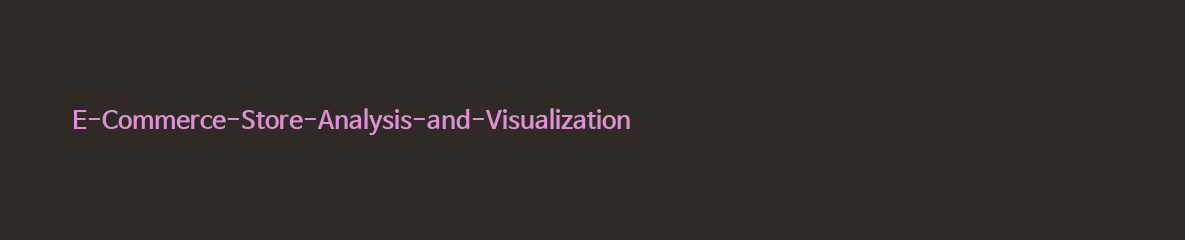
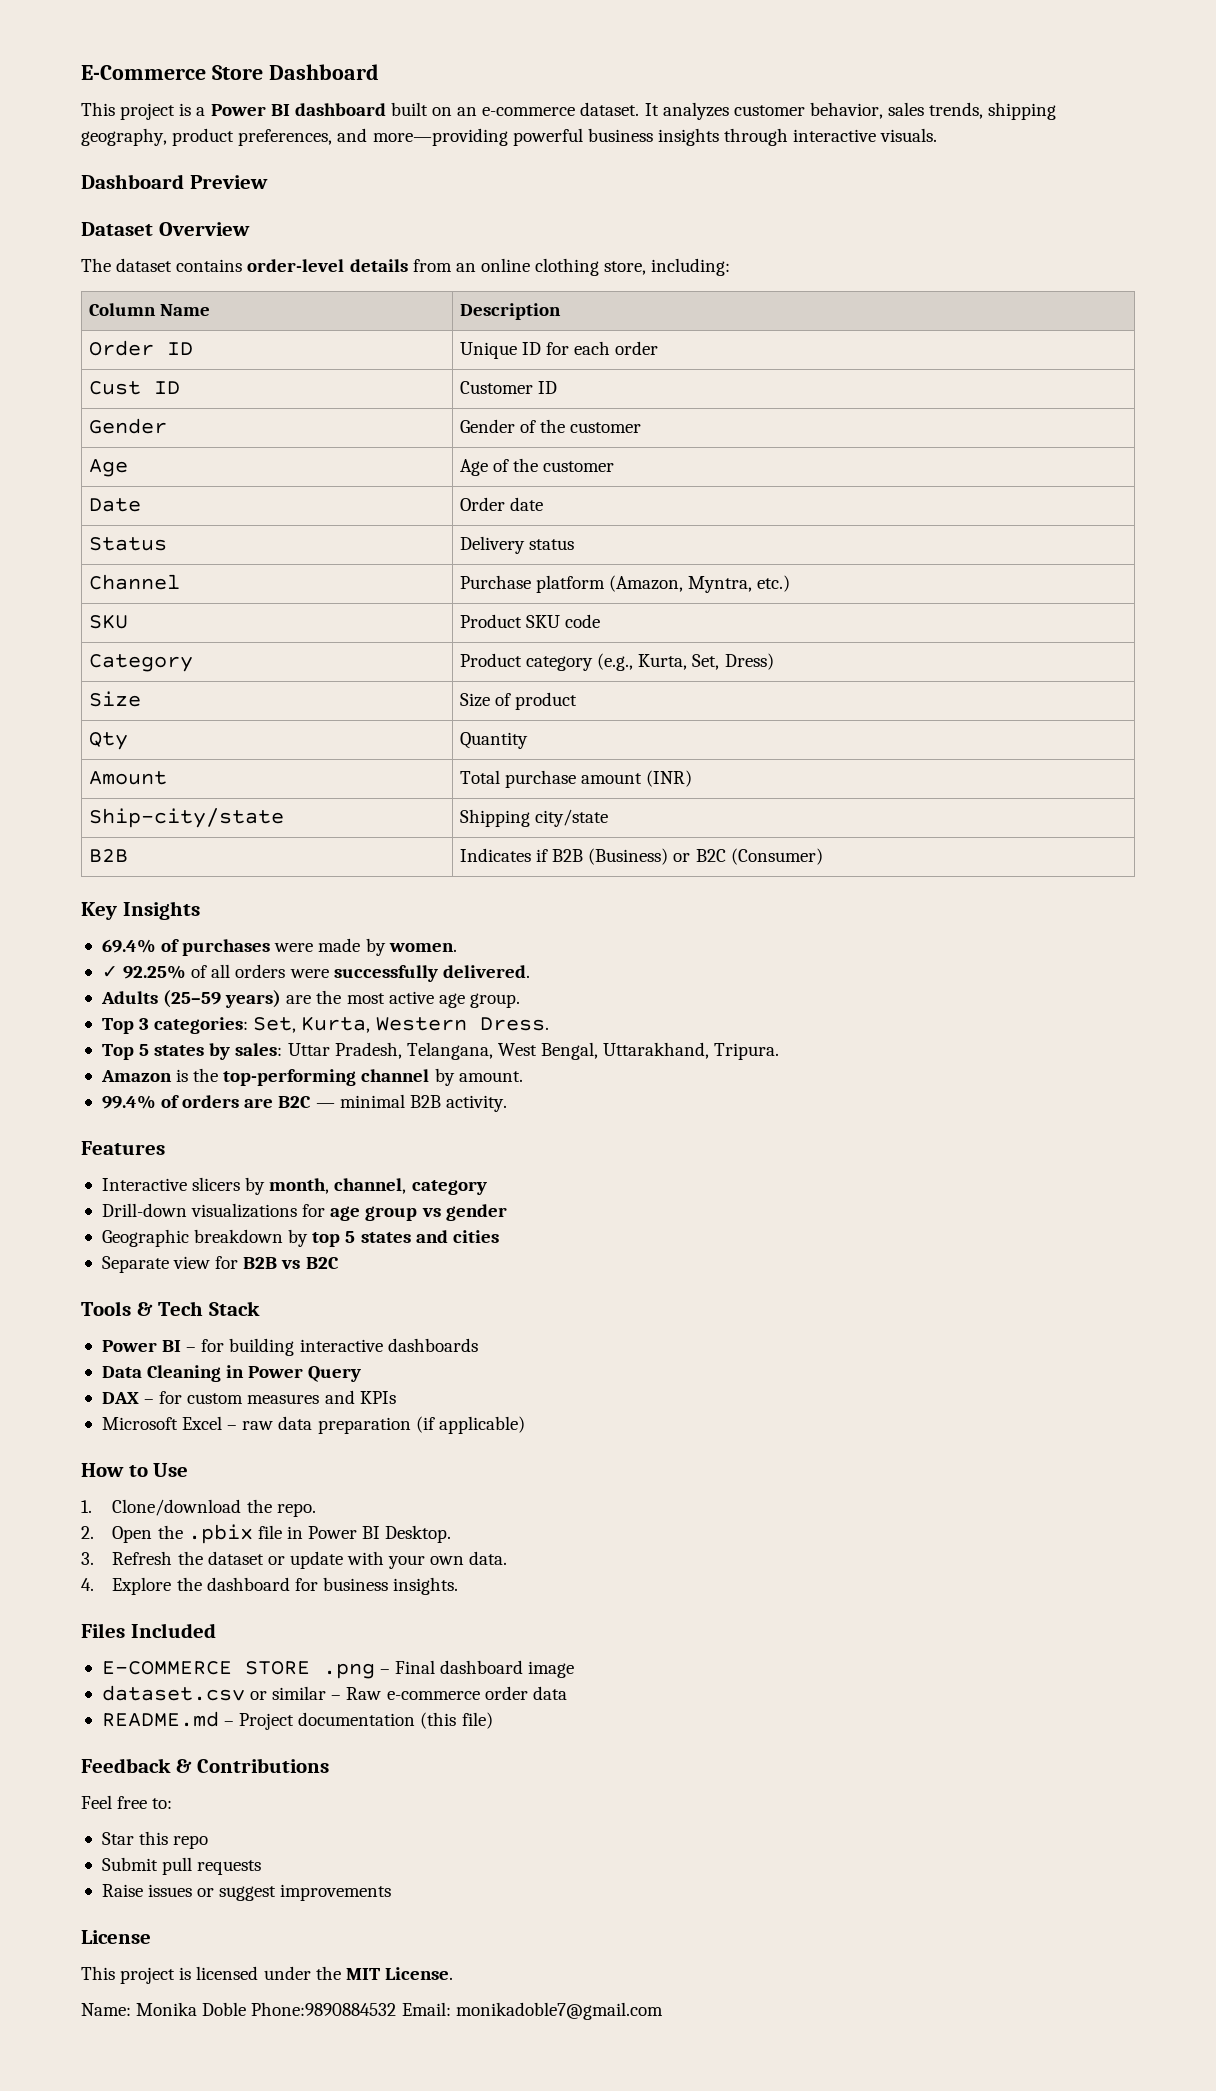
[72,108,631,136] E-Commerce-Store-Analysis-and-Visualization -> [81,64,379,80] [81,102,1057,120] [81,128,938,146] [81,174,268,189] [81,222,250,236] [81,258,731,276] [88,303,211,316] [459,303,561,320] [88,340,193,356] [459,341,659,359] [88,381,180,395] [459,381,558,394] [88,418,167,434] [459,419,642,433] [88,459,128,477] [459,458,615,476] [88,498,141,512] [459,497,544,511] [88,537,167,551] [459,536,575,554] [88,574,180,590] [459,575,791,593] [88,614,128,629] [459,614,601,628] [88,654,193,672] [459,653,774,671] [88,691,141,707] [459,692,578,710] [88,732,128,750] [459,732,528,749] [88,771,167,785] [459,770,693,788] [88,808,284,828] [459,809,609,827] [88,849,128,862] [459,848,823,865] [81,901,200,920] [101,938,457,956] [101,964,530,982] [100,990,520,1008] [101,1016,549,1034] [101,1042,780,1060] [100,1068,523,1086] [101,1094,507,1112] [81,1141,165,1155] [101,1177,487,1195] [101,1203,507,1221] [101,1229,499,1247] [101,1256,339,1273] [81,1301,261,1316] [101,1338,478,1356] [101,1365,362,1382] [101,1390,396,1404] [101,1416,525,1434] [81,1463,189,1477] [81,1499,316,1517] [81,1524,452,1544] [81,1551,508,1569] [81,1577,459,1595] [81,1623,216,1638] [101,1660,575,1679] [101,1685,567,1701] [101,1711,493,1730] [81,1758,330,1773] [81,1795,173,1809] [101,1831,209,1849] [101,1857,262,1875] [101,1884,392,1901] [81,1930,151,1944] [81,1966,453,1984] [81,2002,663,2020] E-Commerce Store Dashboard // This project is a Power BI dashboard built on an e-commerce dataset. It analyzes customer behavior, sales trends, shipping geography, product preferences, and more—providing powerful business insights through interactive visuals. // Dashboard Preview // Dataset Overview // The dataset contains order-level details from an online clothing store, including: // Column Name | Description // Order ID | Unique ID for each order // Cust ID | Customer ID // Gender | Gender of the customer // Age | Age of the customer // Date | Order date // Status | Delivery status // Channel | Purchase platform (Amazon, Myntra, etc.) // SKU | Product SKU code // Category | Product category (e.g., Kurta, Set, Dress) // Size | Size of product // Qty | Quantity // Amount | Total purchase amount (INR) // Ship-city/state | Shipping city/state // B2B | Indicates if B2B (Business) or B2C (Consumer) // Key Insights // 69.4% of purchases were made by women. // ✓ 92.25% of all orders were successfully delivered. // Adults (25–59 years) are the most active age group. // Top 3 categories: Set, Kurta, Western Dress. // Top 5 states by sales: Uttar Pradesh, Telangana, West Bengal, Uttarakhand, Tripura. // Amazon is the top-performing channel by amount. // 99.4% of orders are B2C — minimal B2B activity. // Features // Interactive slicers by month, channel, category // Drill-down visualizations for age group vs gender // Geographic breakdown by top 5 states and cities // Separate view for B2B vs B2C // Tools & Tech Stack // Power BI – for building interactive dashboards // Data Cleaning in Power Query // DAX – for custom measures and KPIs // Microsoft Excel – raw data preparation (if applicable) // How to Use // 1. Clone/download the repo. // 2. Open the .pbix file in Power BI Desktop. // 3. Refresh the dataset or update with your own data. // 4. Explore the dashboard for business insights. // Files Included // E-COMMERCE STORE .png – Final dashboard image // dataset.csv or similar – Raw e-commerce order data // README.md – Project documentation (this file) // Feedback & Contributions // Feel free to: // Star this repo // Submit pull requests // Raise issues or suggest improvements // License // This project is licensed under the MIT License. // Name: Monika Doble Phone:9890884532 Email: monikadoble7@gmail.com

